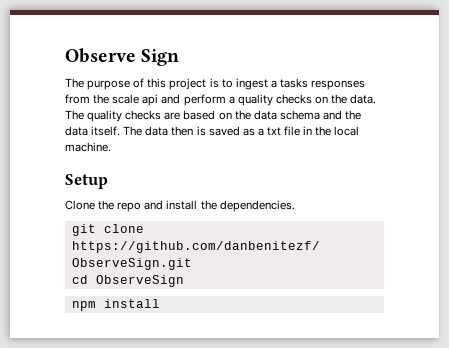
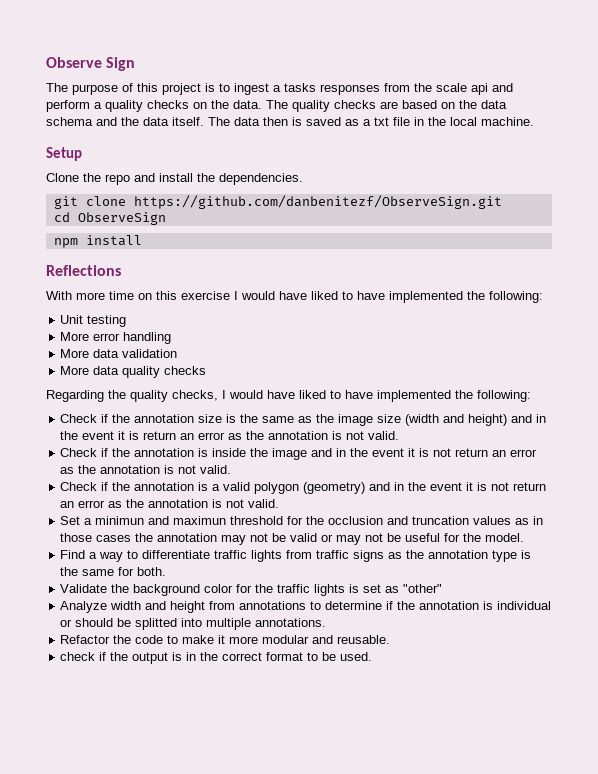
(160, 303) none -> [46,265,121,276] [46,291,543,303] [60,315,127,327] [60,332,172,344] [60,349,178,358] [60,366,207,378] [46,390,531,402] [60,414,547,426] [60,431,400,440] [60,448,538,460] [60,465,232,474] [60,482,547,494] [60,499,280,508] [60,516,544,525] [60,533,525,545] [60,550,532,562] [60,567,167,576] [60,584,443,596] [60,601,552,613] [60,618,327,630] [60,635,391,644] [60,652,373,664] // Reflections // With more time on this exercise I would have liked to have implemented the following: // Unit testing // More error handling // More data validation // More data quality checks // Regarding the quality checks, I would have liked to have implemented the following: // Check if the annotation size is the same as the image size (width and height) and in the event it is return an error as the annotation is not valid. // Check if the annotation is inside the image and in the event it is not return an error as the annotation is not valid. // Check if the annotation is a valid polygon (geometry) and in the event it is not return an error as the annotation is not valid. // Set a minimun and maximun threshold for the occlusion and truncation values as in those cases the annotation may not be valid or may not be useful for the model. // Find a way to differentiate traffic lights from traffic signs as the annotation type is the same for both. // Validate the background color for the traffic lights is set as "other" // Analyze width and height from annotations to determine if the annotation is individual or should be splitted into multiple annotations. // Refactor the code to make it more modular and reusable. // check if the output is in the correct format to be used.

